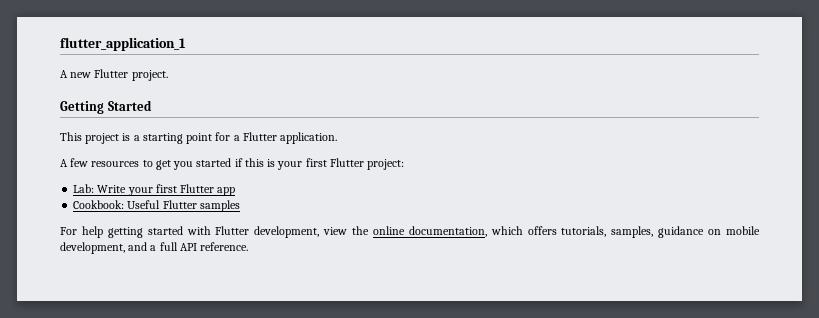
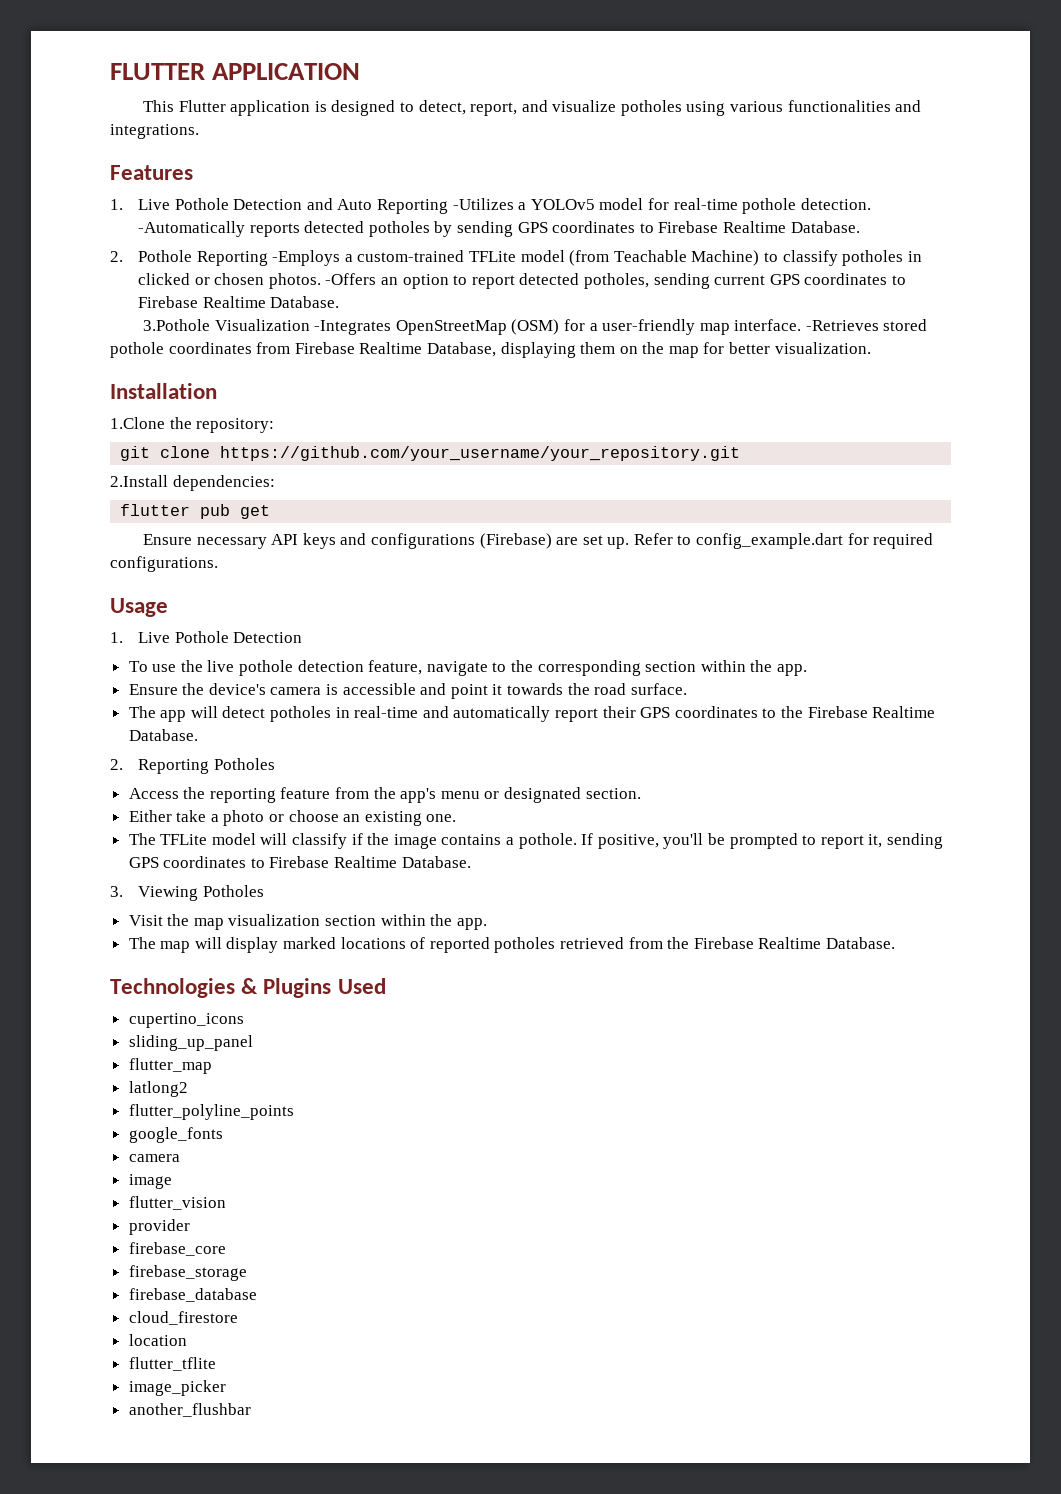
[60,37,186,51] [60,69,168,81] [60,100,152,114] [60,132,338,144] [60,158,405,170] [73,184,236,196] [73,200,240,212] [60,226,760,238] [60,242,249,254] flutter_application_1 // A new Flutter project. // Getting Started // This project is a starting point for a Flutter application. // A few resources to get you started if this is your first Flutter project: // Lab: Write your first Flutter app // Cookbook: Useful Flutter samples // For help getting started with Flutter development, view the online documentation, which offers tutorials, samples, guidance on mobile development, and a full API reference. -> [110,63,361,80] [142,100,922,116] [110,124,199,139] [110,165,193,180] [110,198,871,214] [138,221,860,237] [110,250,922,266] [138,273,906,289] [138,296,340,308] [142,319,928,335] [110,342,871,358] [110,383,217,399] [110,417,275,433] [120,446,741,461] [110,475,275,491] [120,504,271,519] [142,533,934,549] [110,556,218,572] [110,598,168,617] [110,631,303,643] [128,660,807,676] [128,683,687,699] [128,706,936,722] [128,729,198,741] [110,758,275,774] [128,787,641,803] [128,810,457,826] [128,833,943,849] [128,856,471,868] [110,885,264,901] [128,914,487,930] [128,937,895,953] [110,978,386,998] [128,1013,244,1028] [128,1035,253,1051] [128,1058,212,1074] [128,1081,188,1097] [128,1104,294,1120] [128,1127,223,1143] [128,1154,180,1162] [128,1174,172,1189] [128,1196,226,1210] [128,1219,190,1235] [128,1242,226,1256] [128,1265,247,1281] [128,1288,257,1302] [128,1311,238,1325] [128,1334,187,1346] [128,1357,216,1371] [128,1380,226,1396] [128,1403,251,1417] FLUTTER APPLICATION // This Flutter application is designed to detect, report, and visualize potholes using various functionalities and integrations. // Features // 1. Live Pothole Detection and Auto Reporting -Utilizes a YOLOv5 model for real-time pothole detection. -Automatically reports detected potholes by sending GPS coordinates to Firebase Realtime Database. // 2. Pothole Reporting -Employs a custom-trained TFLite model (from Teachable Machine) to classify potholes in clicked or chosen photos. -Offers an option to report detected potholes, sending current GPS coordinates to Firebase Realtime Database. // 3.Pothole Visualization -Integrates OpenStreetMap (OSM) for a user-friendly map interface. -Retrieves stored pothole coordinates from Firebase Realtime Database, displaying them on the map for better visualization. // Installation // 1.Clone the repository: // git clone https://github.com/your_username/your_repository.git // 2.Install dependencies: // flutter pub get // Ensure necessary API keys and configurations (Firebase) are set up. Refer to config_example.dart for required configurations. // Usage // 1. Live Pothole Detection // To use the live pothole detection feature, navigate to the corresponding section within the app. // Ensure the device's camera is accessible and point it towards the road surface. // The app will detect potholes in real-time and automatically report their GPS coordinates to the Firebase Realtime Database. // 2. Reporting Potholes // Access the reporting feature from the app's menu or designated section. // Either take a photo or choose an existing one. // The TFLite model will classify if the image contains a pothole. If positive, you'll be prompted to report it, sending GPS coordinates to Firebase Realtime Database. // 3. Viewing Potholes // Visit the map visualization section within the app. // The map will display marked locations of reported potholes retrieved from the Firebase Realtime Database. // Technologies & Plugins Used // cupertino_icons // sliding_up_panel // flutter_map // latlong2 // flutter_polyline_points // google_fonts // camera // image // flutter_vision // provider // firebase_core // firebase_storage // firebase_database // cloud_firestore // location // flutter_tflite // image_picker // another_flushbar

